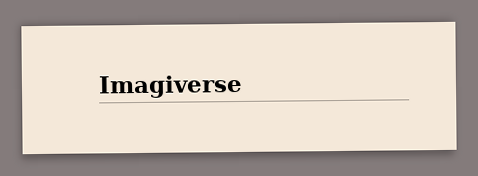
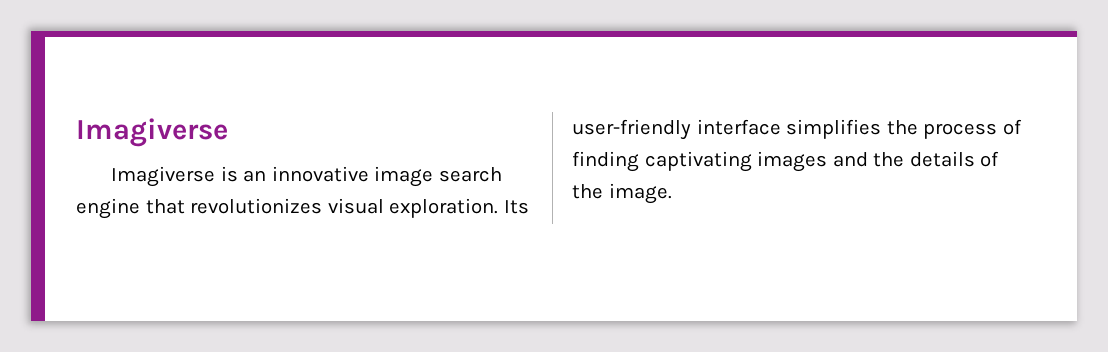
[98,74,243,99] Imagiverse -> [76,118,228,147] [111,166,502,187] [76,198,529,219] [572,119,1022,140] [572,151,1000,172] [572,183,672,204] Imagiverse // Imagiverse is an innovative image search engine that revolutionizes visual exploration. Its user-friendly interface simplifies the process of finding captivating images and the details of the image.

